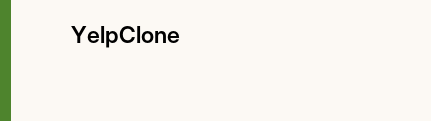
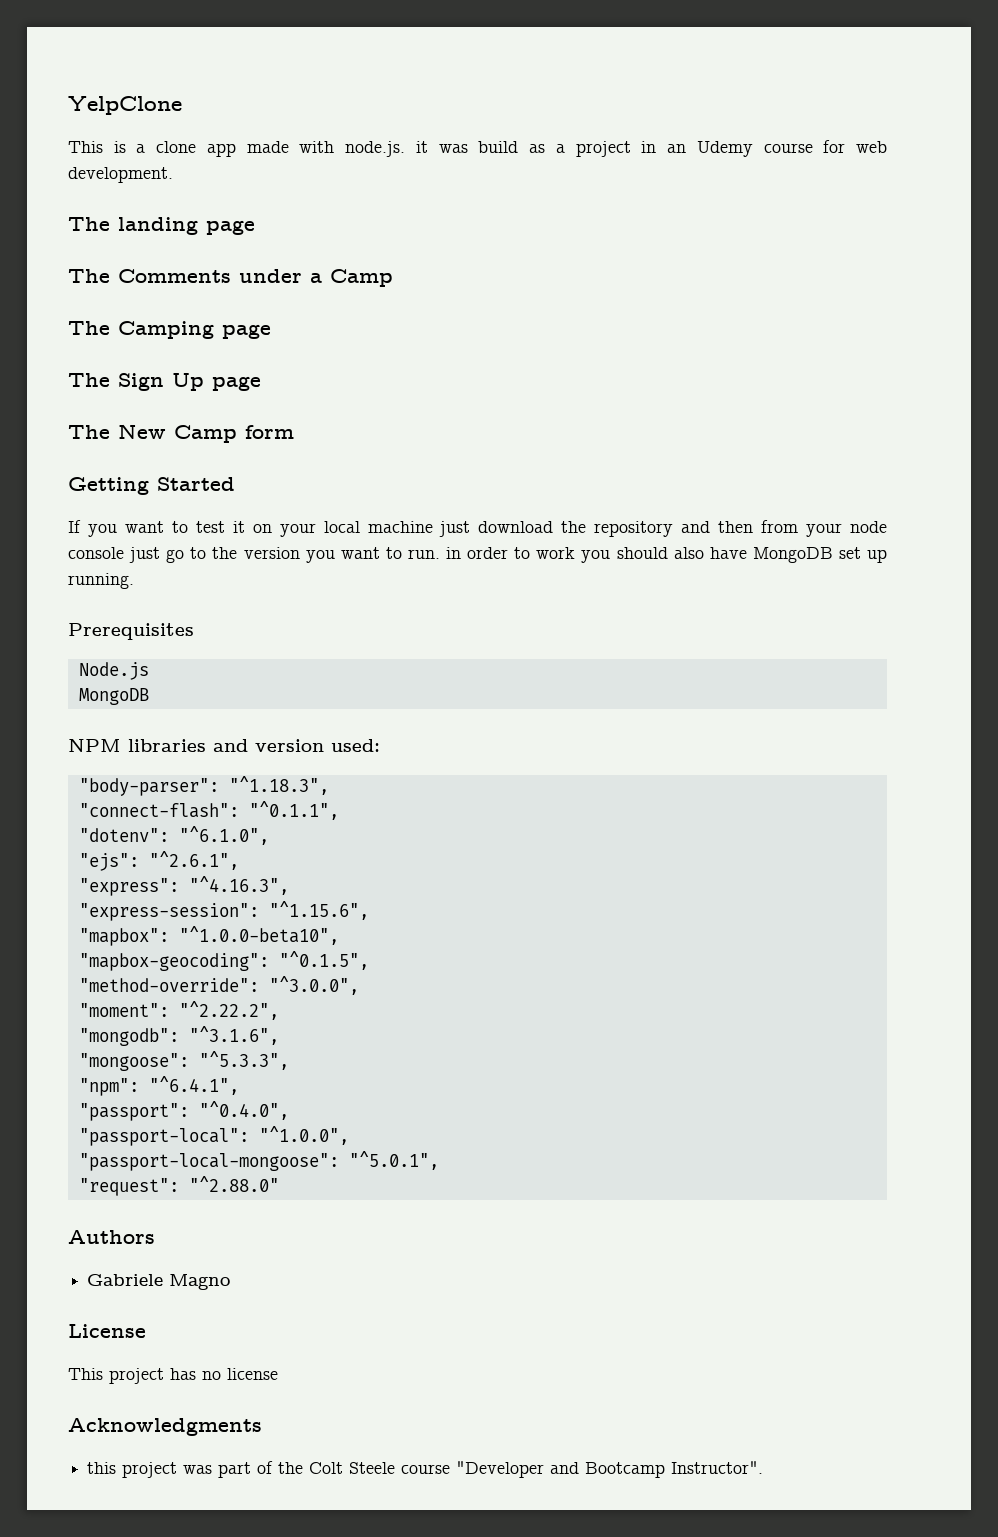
(180, 37) none -> [68,140,887,157] [68,167,173,183] [68,217,255,235] [68,269,393,287] [68,321,271,339] [68,373,261,391] [68,424,294,443] [68,477,235,495] [68,520,888,537] [68,547,888,563] [68,573,134,589] [68,623,194,640] [78,662,149,680] [78,688,149,705] [68,739,380,752] [78,776,329,796] [78,801,339,820] [78,826,269,845] [78,851,239,871] [78,876,289,896] [78,901,369,921] [78,926,339,946] [78,951,369,971] [78,976,359,995] [78,1001,279,1020] [78,1026,279,1046] [78,1051,289,1071] [78,1076,239,1096] [78,1101,289,1121] [78,1126,349,1146] [78,1151,439,1171] [78,1176,279,1196] [68,1230,155,1244] [87,1274,231,1290] [68,1324,146,1338] [68,1368,278,1384] [68,1418,262,1436] [87,1461,764,1478] // This is a clone app made with node.js. it was build as a project in an Udemy course for web development. // The landing page // The Comments under a Camp // The Camping page // The Sign Up page // The New Camp form // Getting Started // If you want to test it on your local machine just download the repository and then from your node console just go to the version you want to run. in order to work you should also have MongoDB set up running. // Prerequisites // Node.js // MongoDB // NPM libraries and version used: // "body-parser": "^1.18.3", // "connect-flash": "^0.1.1", // "dotenv": "^6.1.0", // "ejs": "^2.6.1", // "express": "^4.16.3", // "express-session": "^1.15.6", // "mapbox": "^1.0.0-beta10", // "mapbox-geocoding": "^0.1.5", // "method-override": "^3.0.0", // "moment": "^2.22.2", // "mongodb": "^3.1.6", // "mongoose": "^5.3.3", // "npm": "^6.4.1", // "passport": "^0.4.0", // "passport-local": "^1.0.0", // "passport-local-mongoose": "^5.0.1", // "request": "^2.88.0" // Authors // Gabriele Magno // License // This project has no license // Acknowledgments // this project was part of the Colt Steele course "Developer and Bootcamp Instructor".

